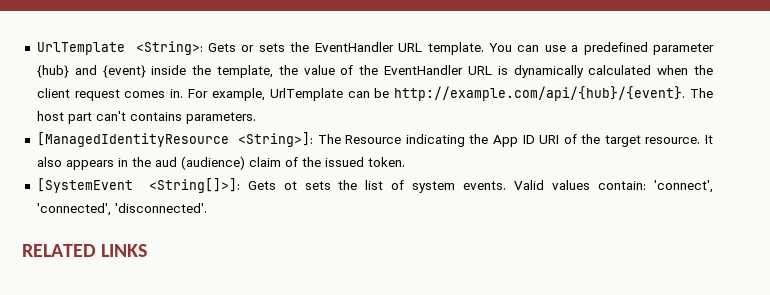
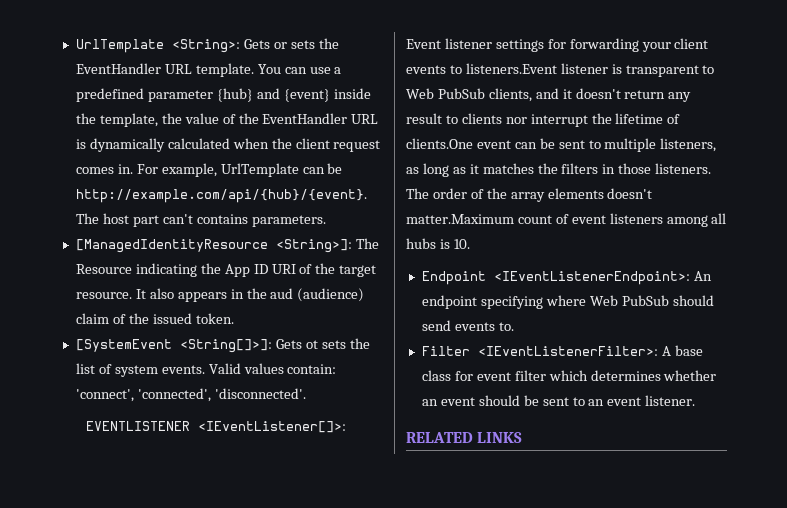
(207, 208) none -> [86,421,347,433] [406,38,709,52] [406,63,715,77] [406,88,692,102] [406,113,681,127] [406,138,717,152] [406,163,712,177] [406,188,653,202] [406,213,727,227] [406,238,470,249] [421,271,712,285] [421,295,714,309] [421,320,514,331] [421,345,703,356] [421,370,717,381] [421,395,696,406] // EVENTLISTENER <IEventListener[]>: Event listener settings for forwarding your client events to listeners.Event listener is transparent to Web PubSub clients, and it doesn't return any result to clients nor interrupt the lifetime of clients.One event can be sent to multiple listeners, as long as it matches the filters in those listeners. The order of the array elements doesn't matter.Maximum count of event listeners among all hubs is 10. // Endpoint <IEventListenerEndpoint>: An endpoint specifying where Web PubSub should send events to. // Filter <IEventListenerFilter>: A base class for event filter which determines whether an event should be sent to an event listener.

